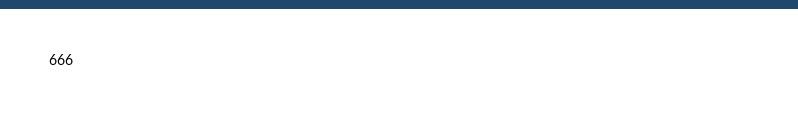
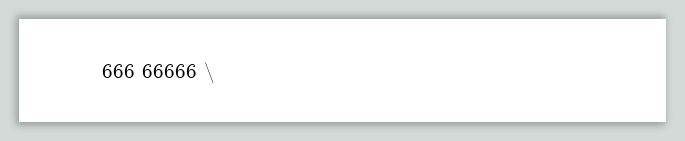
(73, 59) none -> [142,62,215,84] 66666 \

